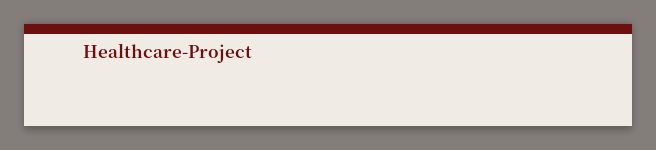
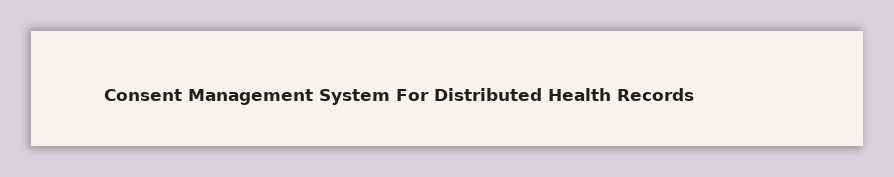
[83,43,252,63] Healthcare-Project -> [104,88,694,105] Consent Management System For Distributed Health Records

